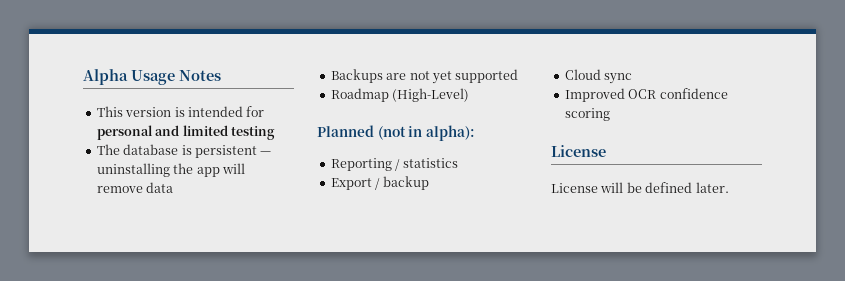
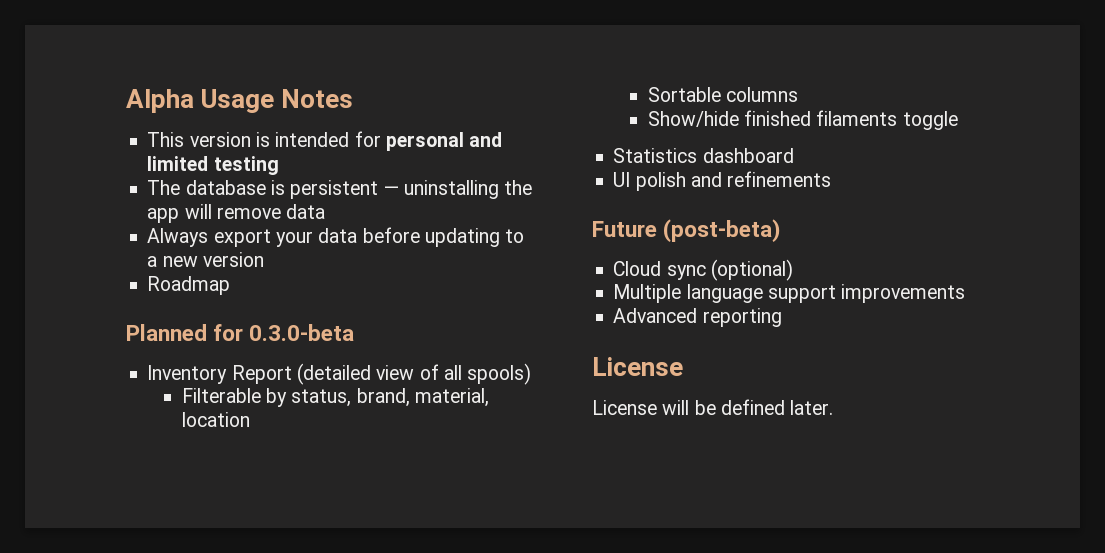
[330,69,519,84] Backups are not yet supported -> [147,227,525,247] [147,252,264,267] Always export your data before updating to a new version
[392,88,470,102] (High-Level) -> (231, 285) none
[377,125,475,141] [330,158,458,171] [330,176,429,190] [564,69,633,84] [564,88,728,102] [564,108,610,121] (not in alpha): // Reporting / statistics // Export / backup // Cloud sync // Improved OCR confidence scoring -> [213,324,355,341] [147,363,532,385] [181,388,489,407] [181,412,250,427] [647,87,799,102] [647,110,958,130] [613,148,794,163] [613,171,832,191] [592,219,781,242] [613,259,793,281] [613,284,966,303] [613,308,782,327] for 0.3.0-beta // Inventory Report (detailed view of all spools) // Filterable by status, brand, material, location // Sortable columns // Show/hide finished filaments toggle // Statistics dashboard // UI polish and refinements // Future (post-beta) // Cloud sync (optional) // Multiple language support improvements // Advanced reporting

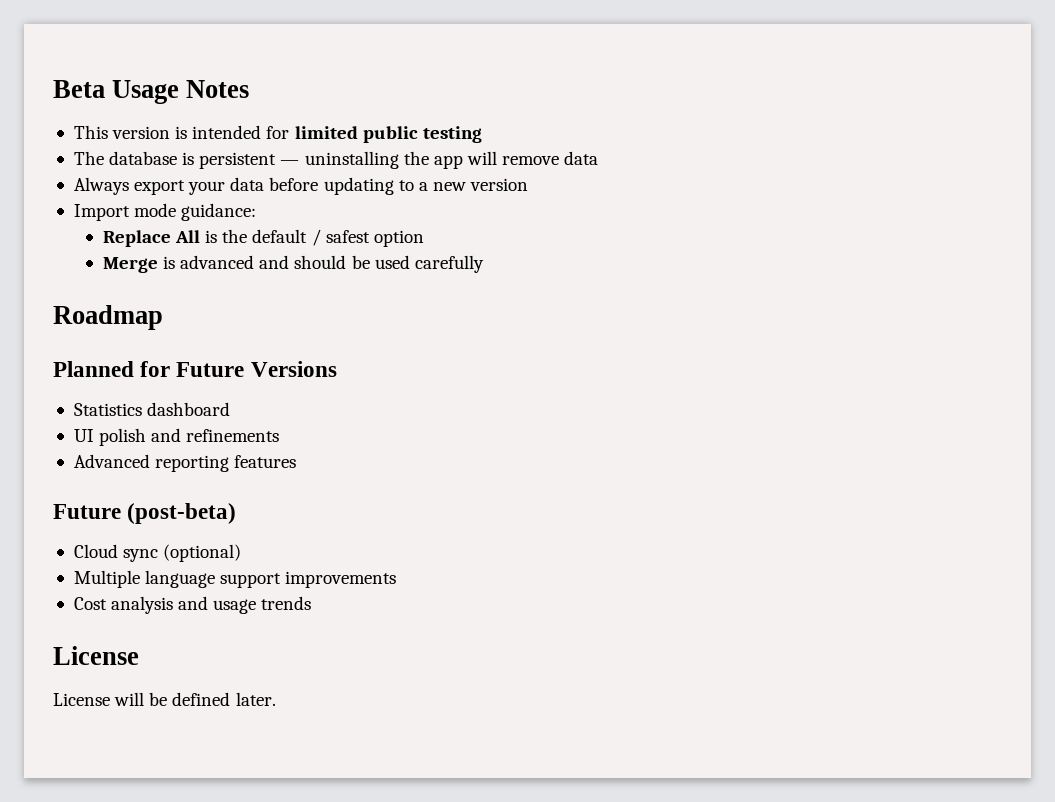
[126,89,194,113] Alpha -> [53,80,105,98] Beta
[385,132,503,151] [147,156,209,171] personal and limited -> [294,126,418,143] limited public
[147,276,231,295] [126,324,355,341] [147,363,532,385] [181,388,489,407] [181,412,250,427] [647,87,799,102] [647,110,958,130] Roadmap // Planned for 0.3.0-beta // Inventory Report (detailed view of all spools) // Filterable by status, brand, material, location // Sortable columns // Show/hide finished filaments toggle -> [73,203,257,221] [102,229,424,247] [102,255,484,273] [53,305,163,330] [53,361,337,377] Import mode guidance: // Replace All is the default / safest option // Merge is advanced and should be used carefully // Roadmap // Planned for Future Versions
(832, 179) none -> [73,454,297,472] // Advanced reporting features
[613,308,782,327] Advanced reporting -> [73,596,312,614] Cost analysis and usage trends

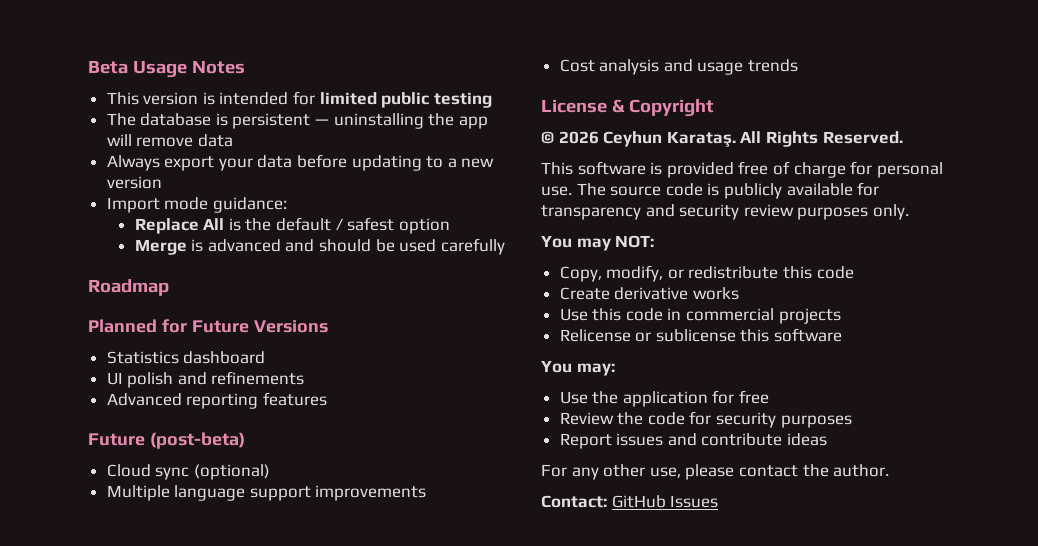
[53,692,276,706] // License will be defined later. -> [611,99,714,117] [541,131,903,147] [541,161,943,178] [541,182,880,199] [541,204,909,220] [541,235,655,251] [559,265,854,282] [559,287,739,300] [559,308,841,324] [559,328,843,342] [541,360,615,376] [559,390,770,407] [559,411,852,428] [559,433,828,449] [541,464,890,480] [541,495,719,508] & Copyright // © 2026 Ceyhun Karataş. All Rights Reserved. // This software is provided free of charge for personal use. The source code is publicly available for transparency and security review purposes only. // You may NOT: // Copy, modify, or redistribute this code // Create derivative works // Use this code in commercial projects // Relicense or sublicense this software // You may: // Use the application for free // Review the code for security purposes // Report issues and contribute ideas // For any other use, please contact the author. // Contact: GitHub Issues

